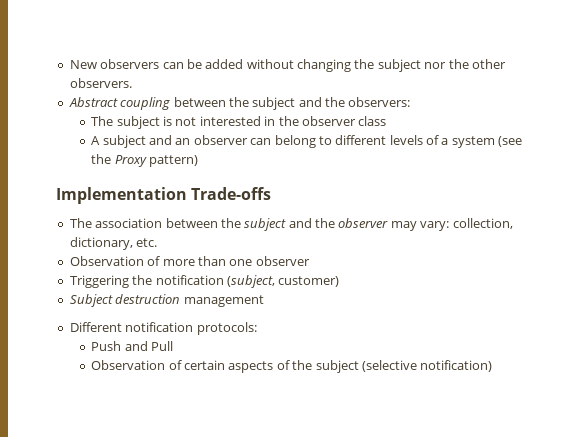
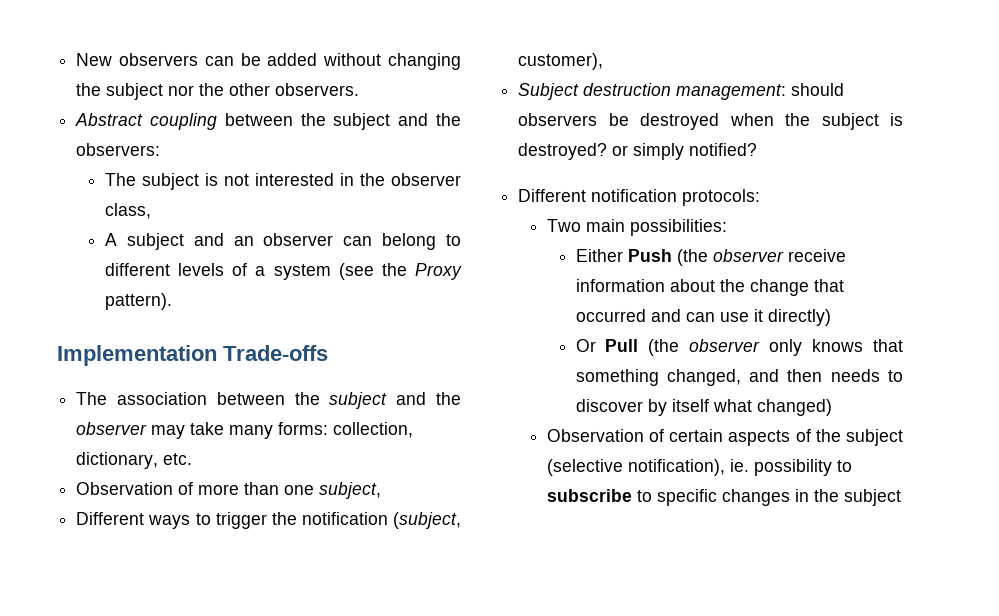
[358,116,387,126] class -> [104,203,151,219] class,
[149,155,199,167] pattern) -> [104,293,172,310] pattern).
[420,221,450,231] vary: -> [190,422,329,439] take many forms:
[255,256,310,266] [69,275,129,288] observer // Triggering -> [319,482,382,499] [76,512,267,529] subject, // Different ways to trigger
[278,276,340,287] customer) -> [518,53,604,70] customer),
[183,295,264,307] [69,322,257,335] [91,341,174,351] management // Different notification protocols: // Push and Pull -> [676,83,845,100] [518,113,903,130] [518,143,758,160] [518,189,761,206] [546,219,727,236] [575,249,846,266] [575,279,844,296] [575,309,831,326] [575,339,903,356] [575,369,903,386] [575,399,832,416] management: should observers be destroyed when the subject is destroyed? or simply notified? // Different notification protocols: // Two main possibilities: // Either Push (the observer receive information about the change that occurred and can use it directly) // Or Pull (the observer only knows that something changed, and then needs to discover by itself what changed)
[420,360,493,372] notification) -> [627,459,852,476] [546,489,901,506] notification), ie. possibility to subscribe to specific changes in the subject

